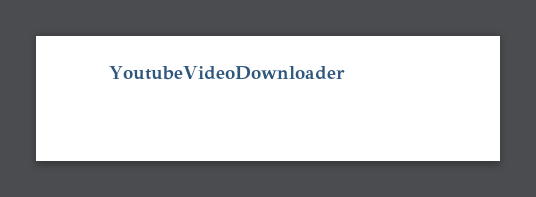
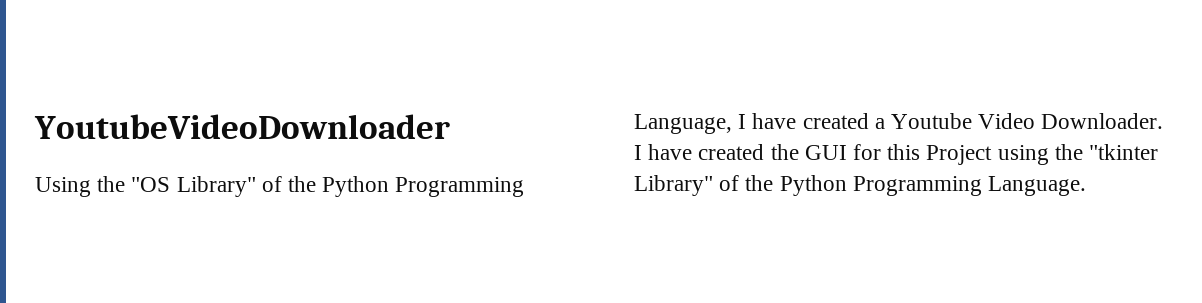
(345, 73) none -> [35,176,525,197] [634,113,1164,134] [634,144,1159,165] [634,175,1087,196] // Using the "OS Library" of the Python Programming Language, I have created a Youtube Video Downloader. I have created the GUI for this Project using the "tkinter Library" of the Python Programming Language.

